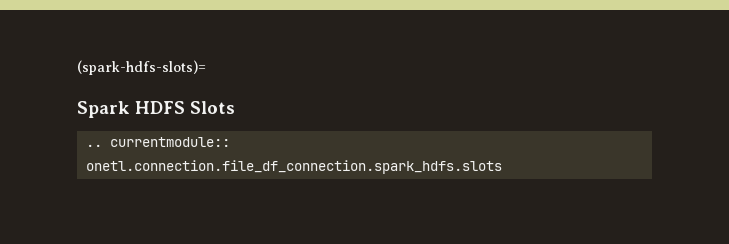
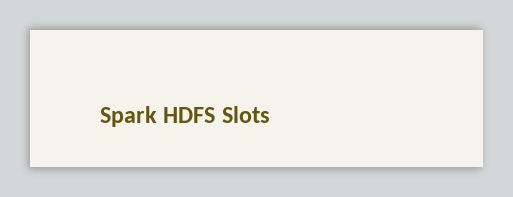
[77,60,206,75] (spark-hdfs-slots)= // -> (100, 116) none
[85,137,230,147] [85,160,502,174] // .. currentmodule:: onetl.connection.file_df_connection.spark_hdfs.slots -> (270, 114) none

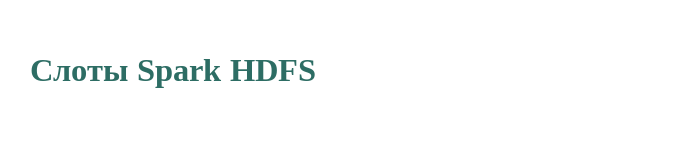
(100, 116) none -> [30,60,128,81] Слоты
[221,106,270,123] Slots -> (316, 70) none

